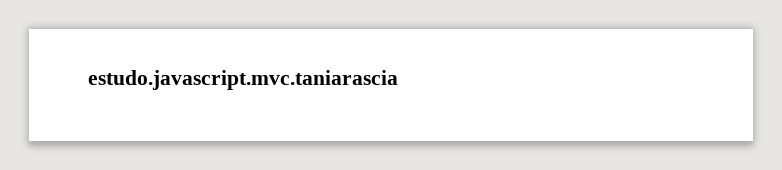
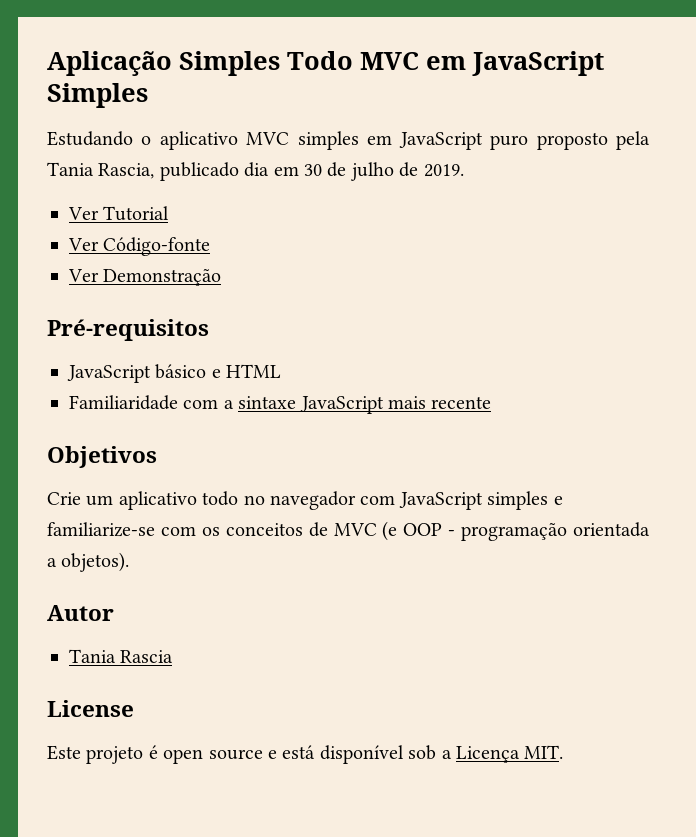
[88,70,398,90] estudo.javascript.mvc.taniarascia -> [47,51,604,76] [47,83,148,108] [47,131,651,150] [47,162,464,181] [68,206,170,221] [68,237,211,256] [68,268,222,286] [47,319,209,341] [67,364,282,383] [69,395,492,414] [47,446,157,468] [47,491,563,510] [47,521,650,541] [47,552,130,572] [47,605,114,621] [69,649,174,663] [47,700,134,717] [47,745,564,764] Aplicação Simples Todo MVC em JavaScript Simples // Estudando o aplicativo MVC simples em JavaScript puro proposto pela Tania Rascia, publicado dia em 30 de julho de 2019. // Ver Tutorial // Ver Código-fonte // Ver Demonstração // Pré-requisitos // JavaScript básico e HTML // Familiaridade com a sintaxe JavaScript mais recente // Objetivos // Crie um aplicativo todo no navegador com JavaScript simples e familiarize-se com os conceitos de MVC (e OOP - programação orientada a objetos). // Autor // Tania Rascia // License // Este projeto é open source e está disponível sob a Licença MIT.

